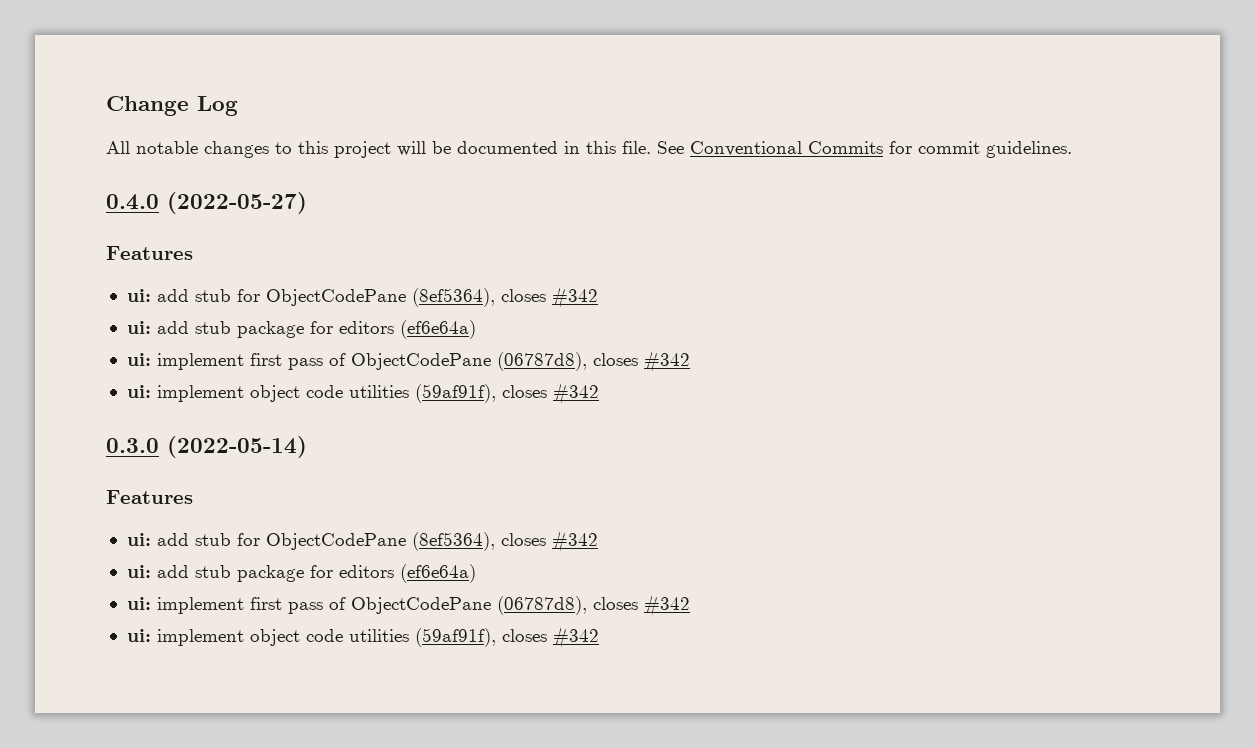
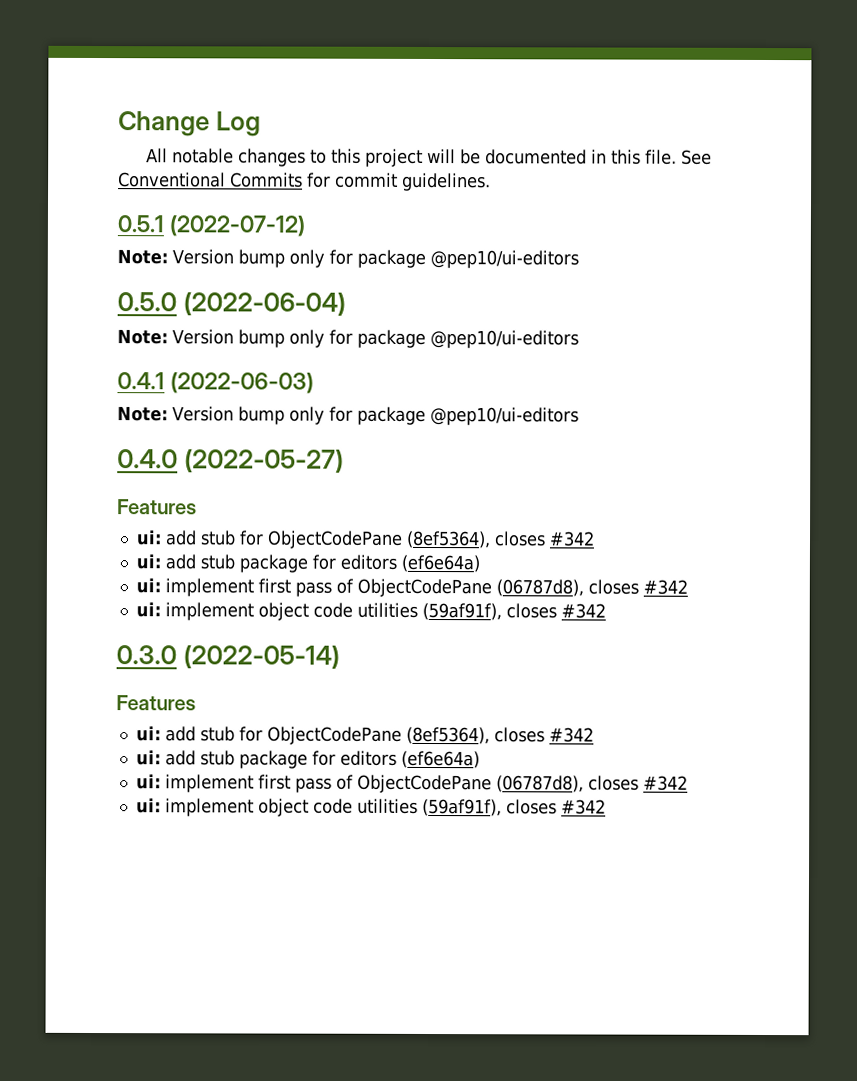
(1072, 149) none -> [117,215,306,237] [117,249,579,269] [117,291,346,316] [117,329,579,349] [117,372,315,394] [117,406,579,426] // 0.5.1 (2022-07-12) // Note: Version bump only for package @pep10/ui-editors // 0.5.0 (2022-06-04) // Note: Version bump only for package @pep10/ui-editors // 0.4.1 (2022-06-03) // Note: Version bump only for package @pep10/ui-editors

